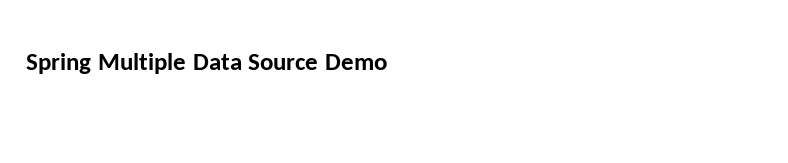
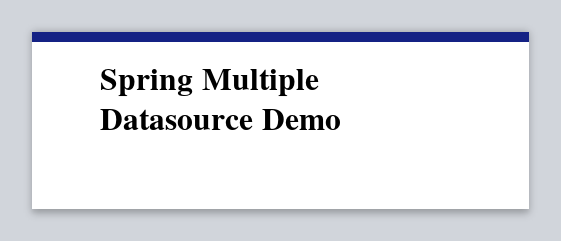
[192,54,319,70] Data Source -> [100,109,253,130] Datasource

